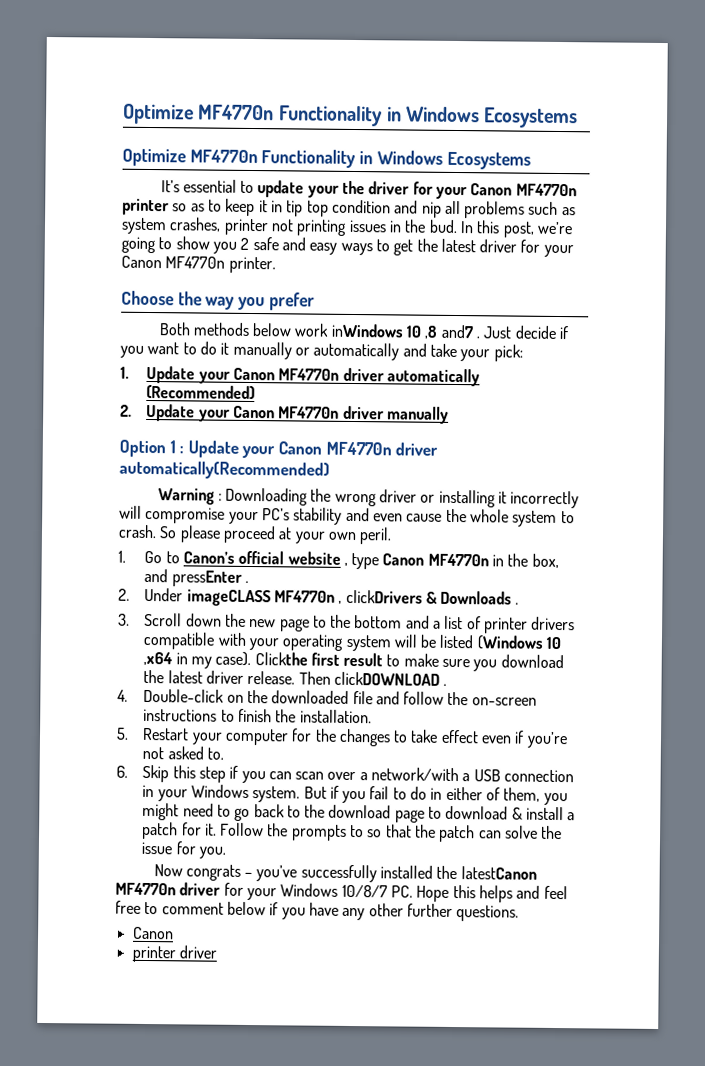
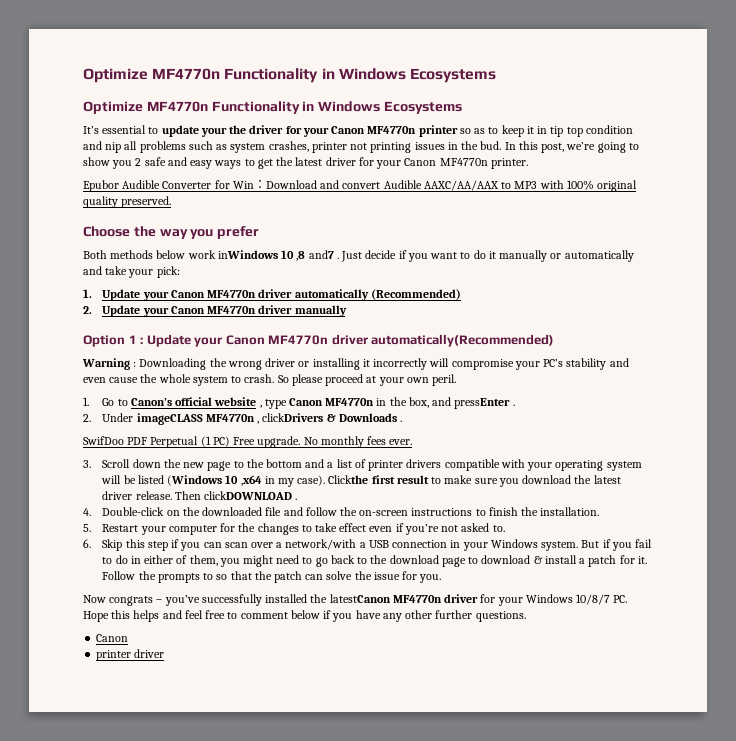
(276, 265) none -> [83,180,638,192] [83,196,172,208] // Epubor Audible Converter for Win：Download and convert Audible AAXC/AA/AAX to MP3 with 100% original quality preserved.
(520, 603) none -> [83,436,413,448] // SwifDoo PDF Perpetual (1 PC) Free upgrade. No monthly fees ever.

